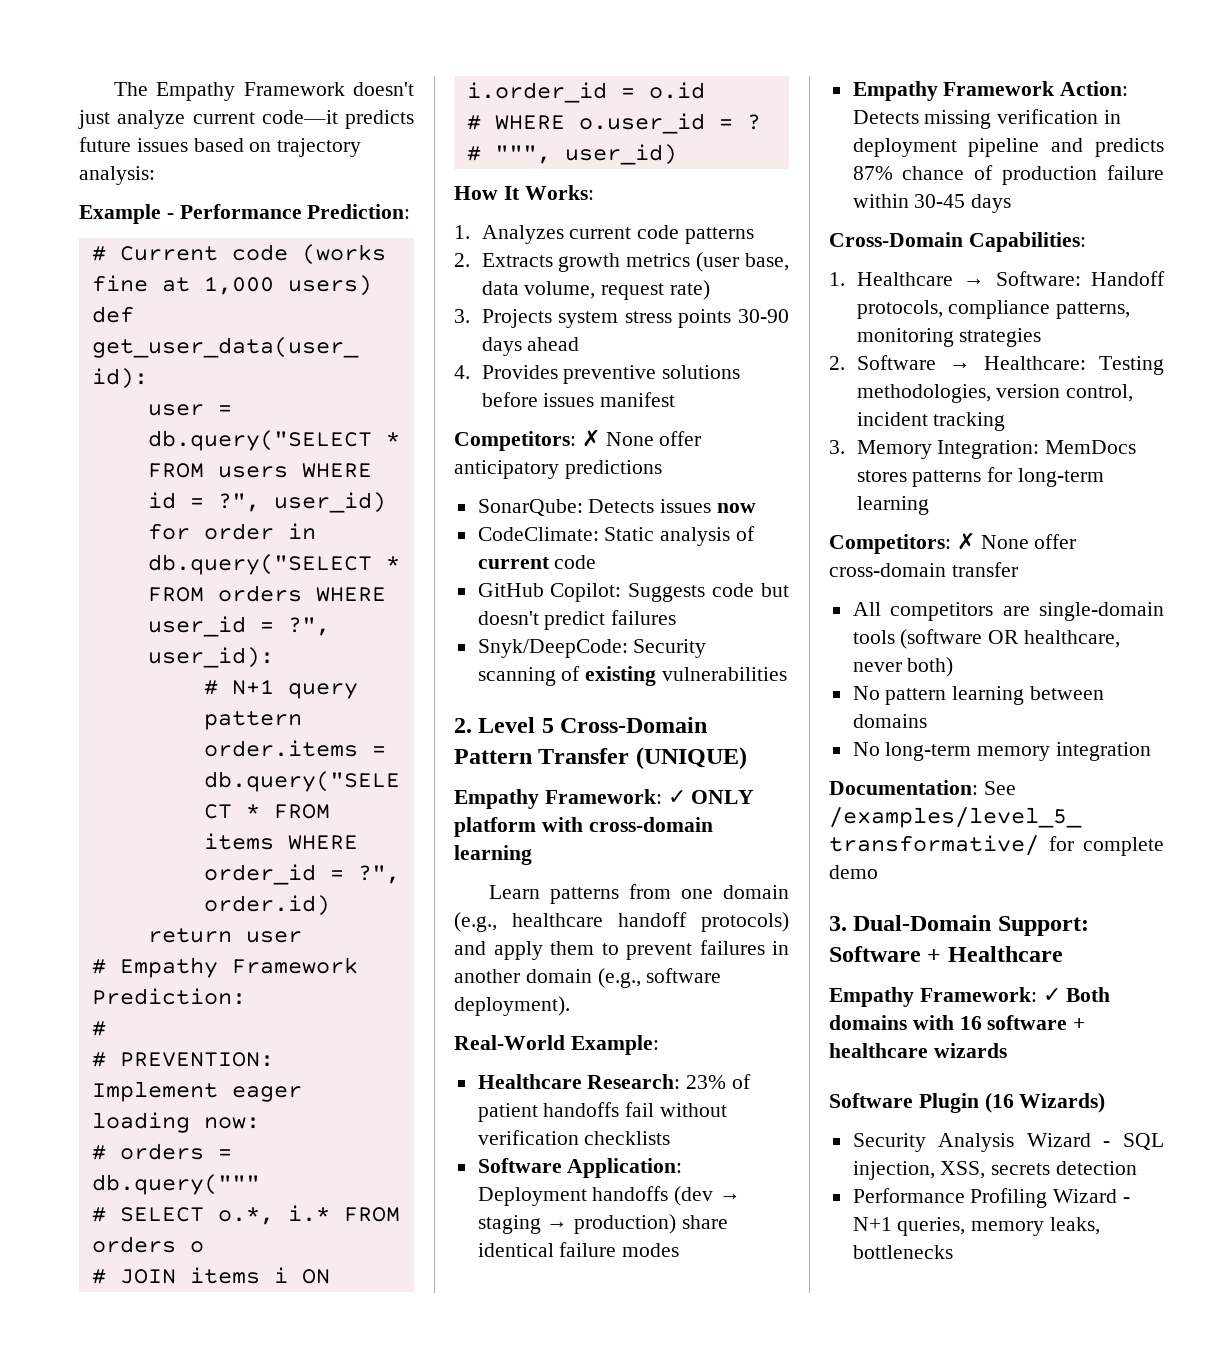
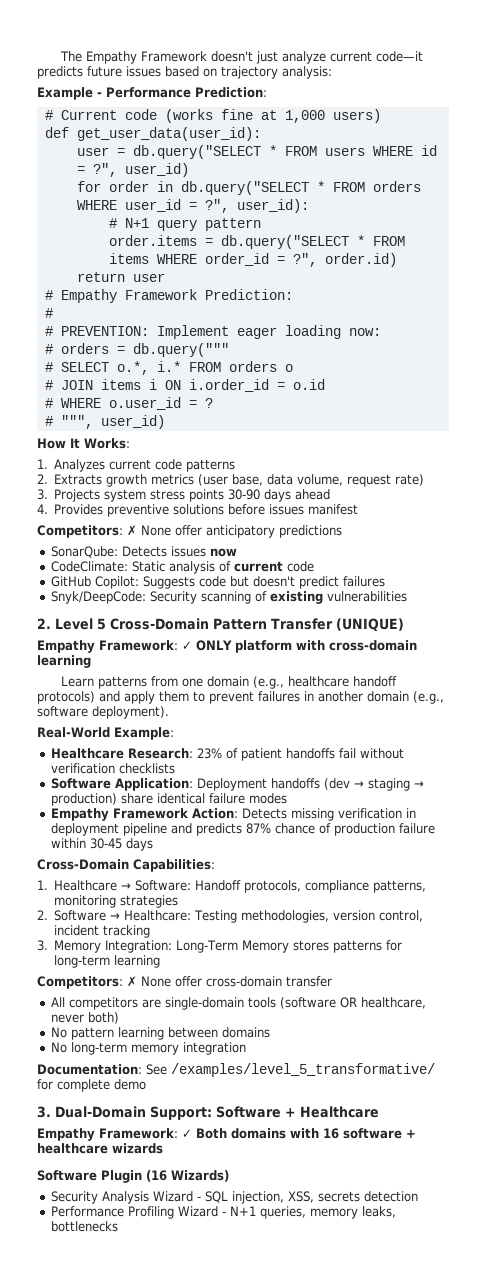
[1045,440,1137,454] MemDocs -> [176,940,290,953] Long-Term Memory

